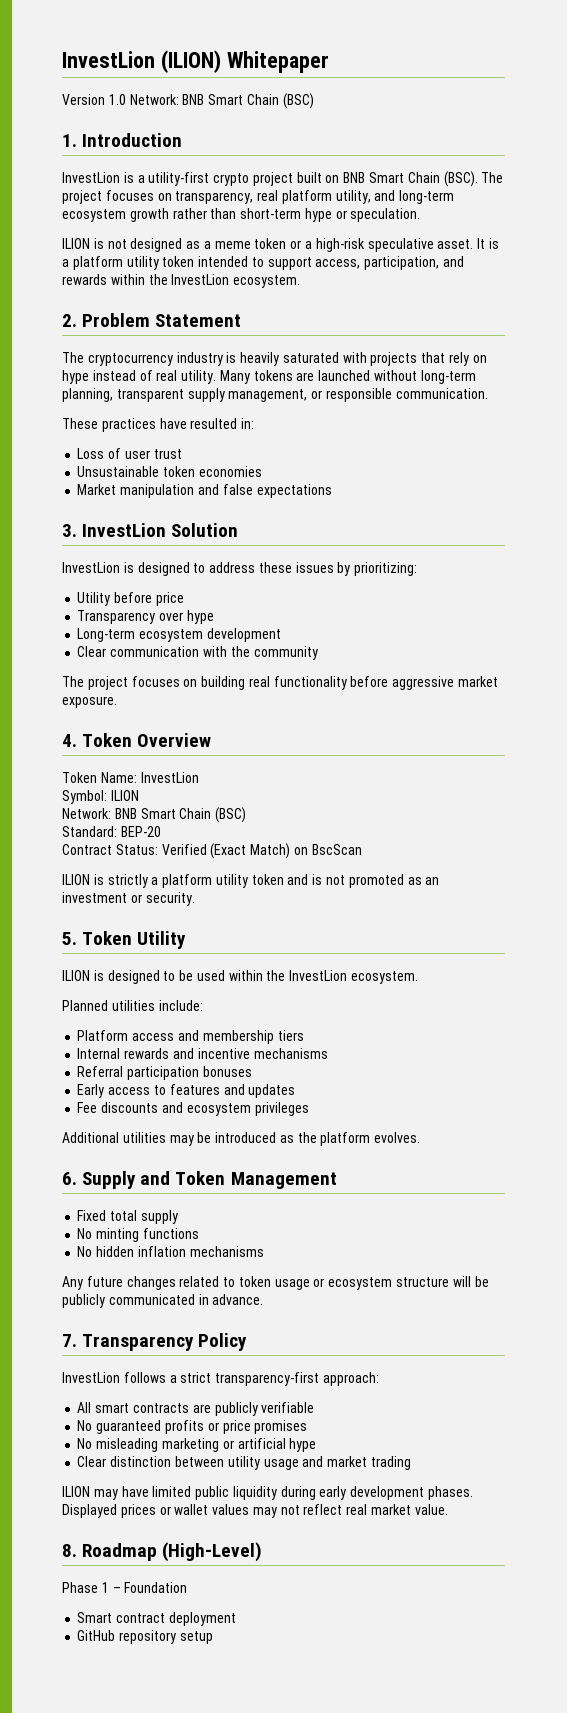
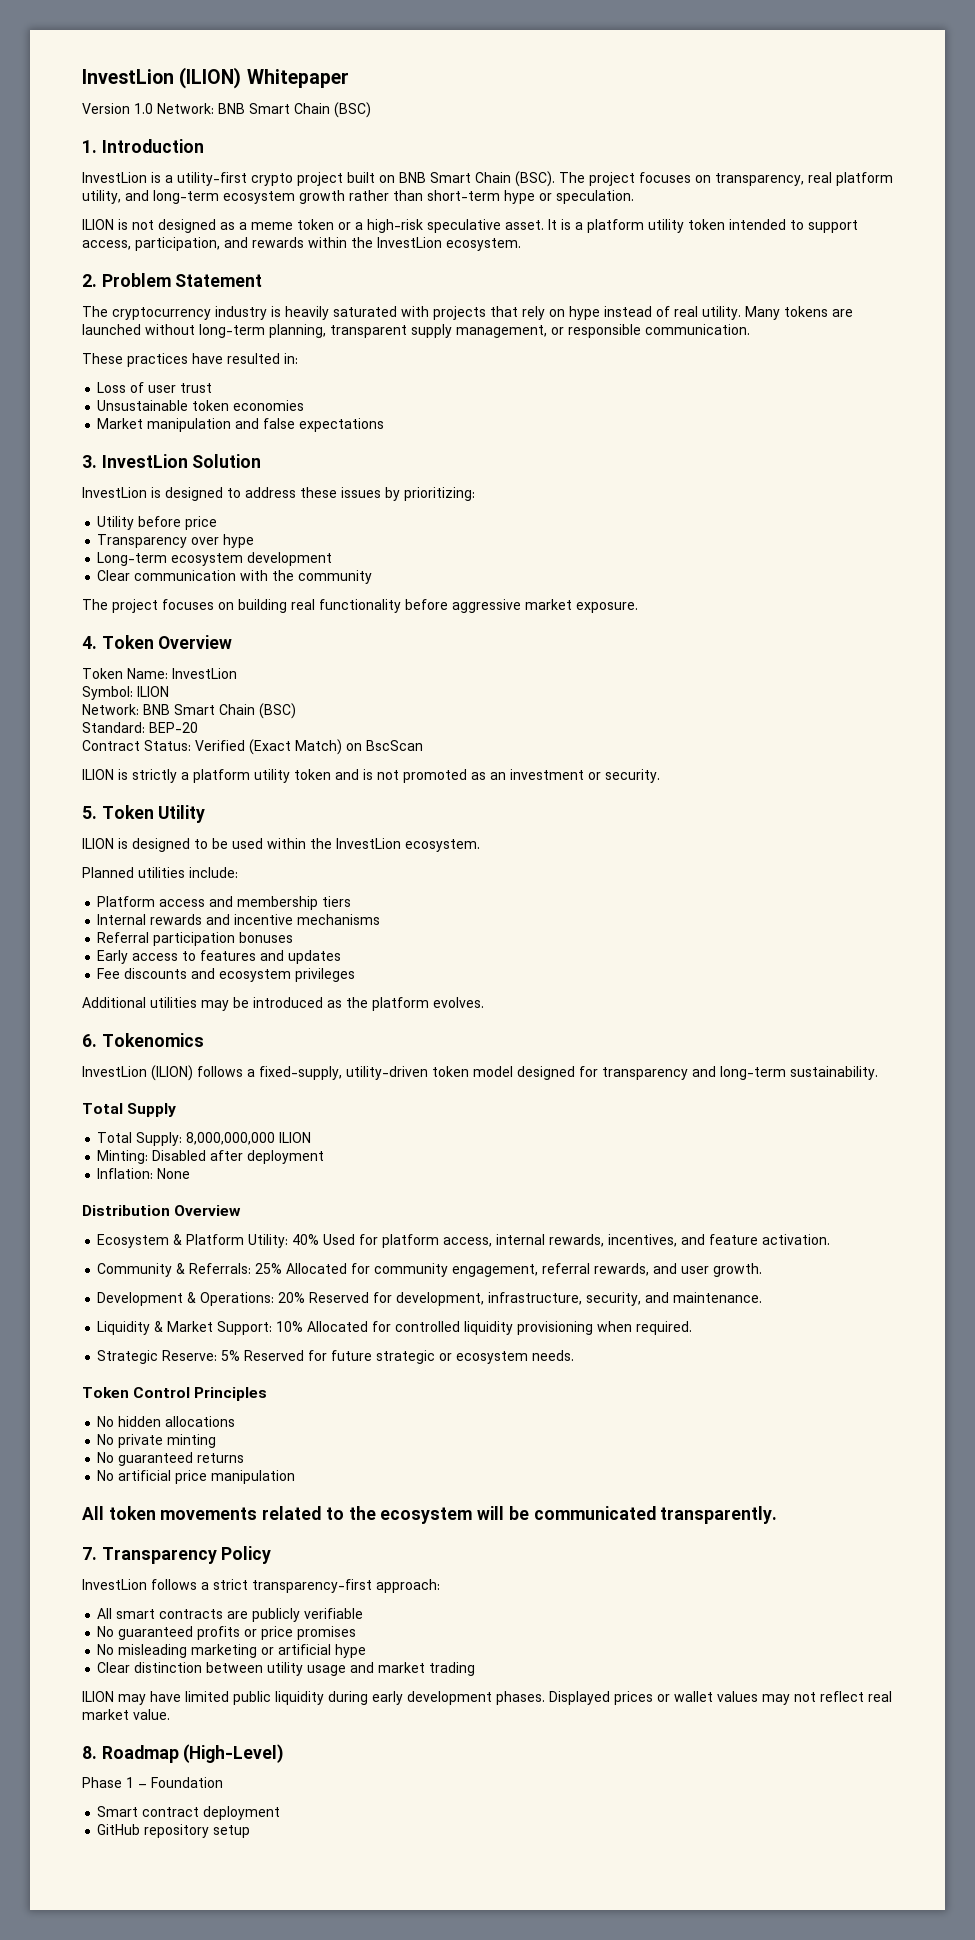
[82,1171,337,1189] [77,1210,178,1224] [77,1228,199,1242] [77,1246,264,1257] [62,1276,489,1290] [62,1294,264,1308] Supply and Token Management // Fixed total supply // No minting functions // No hidden inflation mechanisms // Any future changes related to token usage or ecosystem structure will be publicly communicated in advance. -> [101,1033,204,1047] [82,1065,878,1081] [82,1103,177,1117] [97,1132,312,1146] [97,1150,325,1164] [97,1168,191,1179] [82,1205,242,1216] [97,1234,831,1248] [97,1263,763,1277] [97,1292,763,1306] [97,1321,693,1335] [97,1350,575,1364] [82,1387,268,1401] [97,1416,236,1427] [97,1434,217,1448] [97,1452,245,1466] [97,1470,296,1484] [82,1506,778,1524] Tokenomics // InvestLion (ILION) follows a fixed-supply, utility-driven token model designed for transparency and long-term sustainability. // Total Supply // Total Supply: 8,000,000,000 ILION // Minting: Disabled after deployment // Inflation: None // Distribution Overview // Ecosystem & Platform Utility: 40% Used for platform access, internal rewards, incentives, and feature activation. // Community & Referrals: 25% Allocated for community engagement, referral rewards, and user growth. // Development & Operations: 20% Reserved for development, infrastructure, security, and maintenance. // Liquidity & Market Support: 10% Allocated for controlled liquidity provisioning when required. // Strategic Reserve: 5% Reserved for future strategic or ecosystem needs. // Token Control Principles // No hidden allocations // No private minting // No guaranteed returns // No artificial price manipulation // All token movements related to the ecosystem will be communicated transparently.

